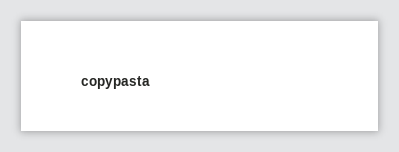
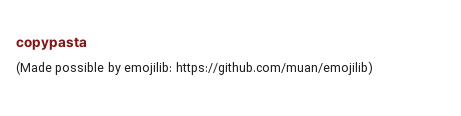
(150, 82) none -> [16,61,373,75] // (Made possible by emojilib: https://github.com/muan/emojilib)

